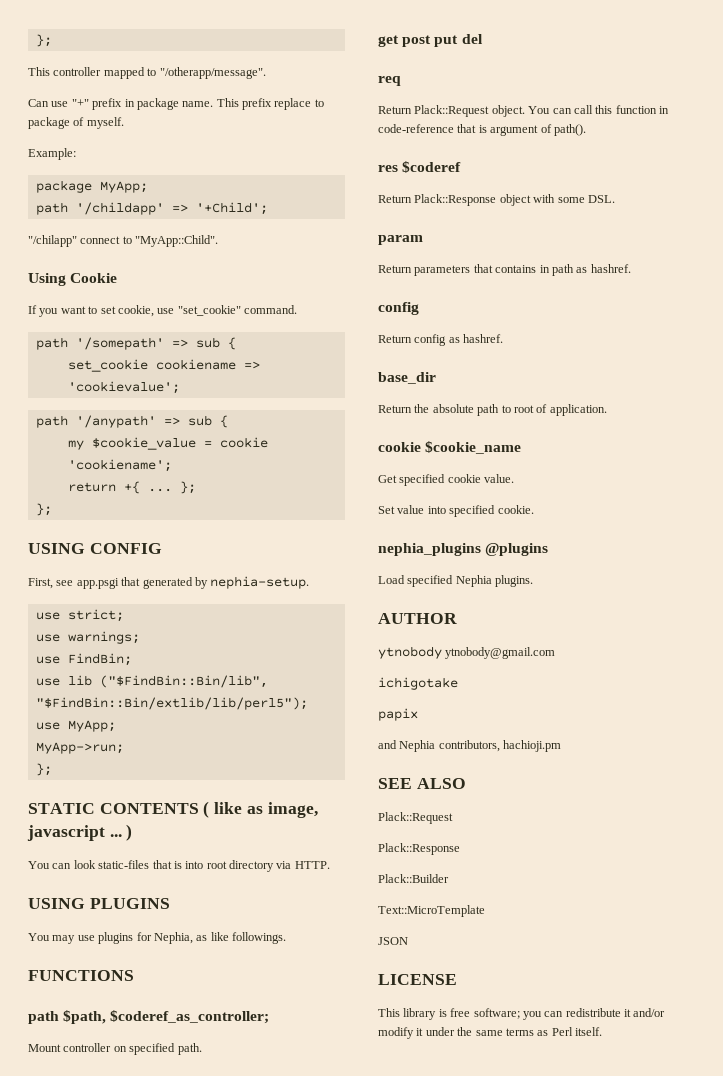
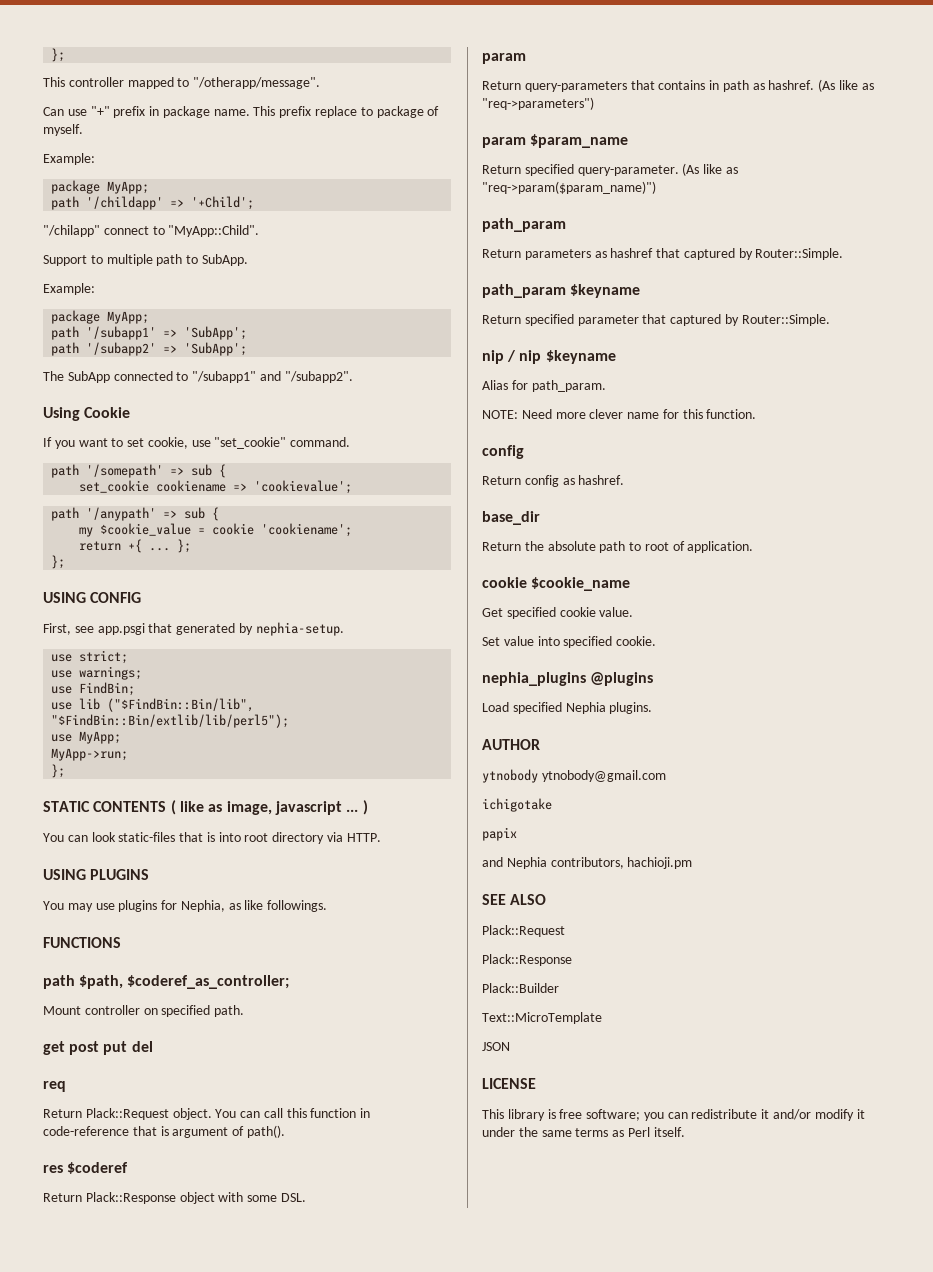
(219, 241) none -> [43,254,248,266] [43,283,95,295] [51,310,150,324] [51,326,248,340] [51,342,248,356] [43,371,353,383] // Support to multiple path to SubApp. // Example: // package MyApp; // path '/subapp1' => 'SubApp'; // path '/subapp2' => 'SubApp'; // The SubApp connected to "/subapp1" and "/subapp2".
[414,265,471,276] parameters -> [524,81,627,92] query-parameters
(631, 268) none -> [818,79,874,92] [482,97,594,110] [482,134,629,148] [482,163,738,176] [482,181,656,194] [482,218,566,232] [482,248,844,260] [482,284,641,298] [482,314,830,326] [482,350,616,364] [482,380,606,392] [482,409,757,419] (As like as "req->parameters") // param $param_name // Return specified query-parameter. (As like as "req->param($param_name)") // path_param // Return parameters as hashref that captured by Router::Simple. // path_param $keyname // Return specified parameter that captured by Router::Simple. // nip / nip $keyname // Alias for path_param. // NOTE: Need more clever name for this function.

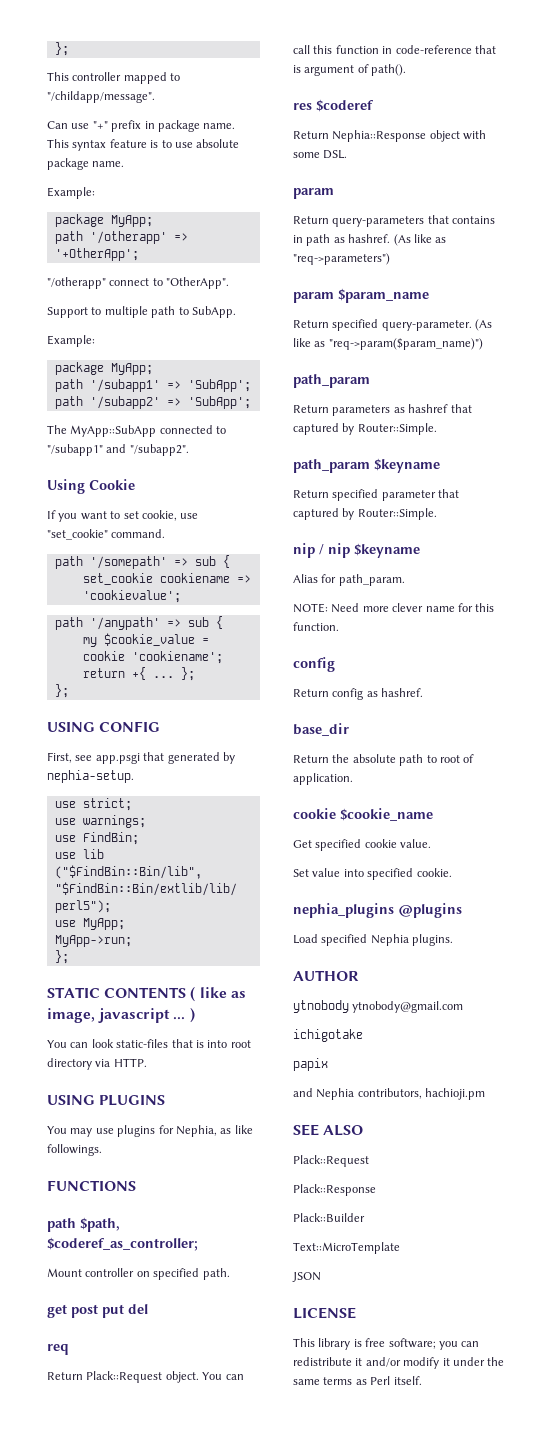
[193,77,321,89] "/otherapp/message". -> [47,91,155,103] "/childapp/message".
[279,106,440,118] [43,124,83,136] [43,153,95,165] [51,180,150,194] [51,196,255,210] [43,225,100,237] prefix replace to package of myself. // Example: // package MyApp; // path '/childapp' => '+Child'; // "/chilapp" -> [72,139,240,151] [47,158,125,170] [47,187,95,199] [54,214,153,227] [54,231,188,244] [54,248,139,261] [47,277,106,289] syntax feature is to use absolute package name. // Example: // package MyApp; // path '/otherapp' => '+OtherApp'; // "/otherapp"
[168,225,260,237] "MyApp::Child". -> [166,277,230,289] "OtherApp".
[67,371,110,383] SubApp -> [70,425,157,437] MyApp::SubApp
[85,1192,176,1204] Plack::Response -> [332,130,427,142] Nephia::Response

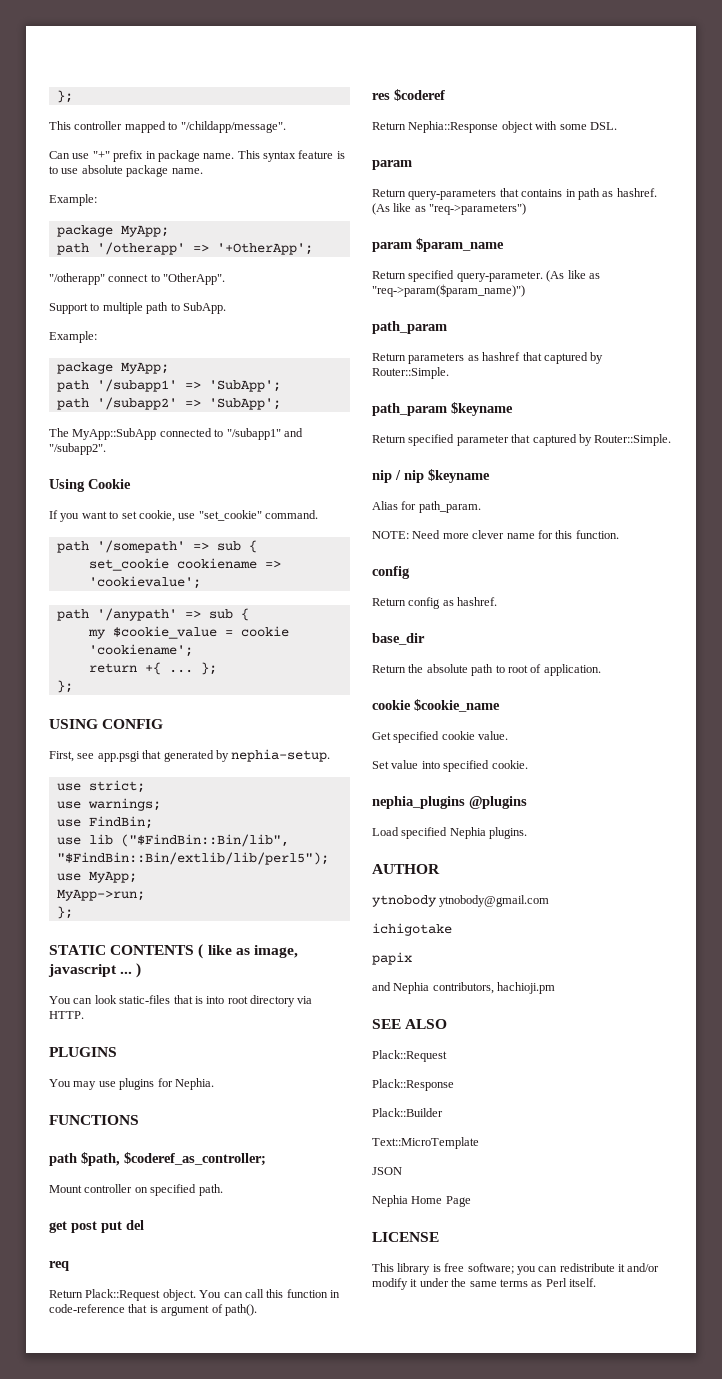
[47,1095,95,1105] USING -> (84, 1015) none
[175,1125,253,1137] [47,1144,102,1156] Nephia, as like followings. -> [174,1078,214,1090] Nephia.
(321, 1277) none -> [372,1195,471,1207] // Nephia Home Page

